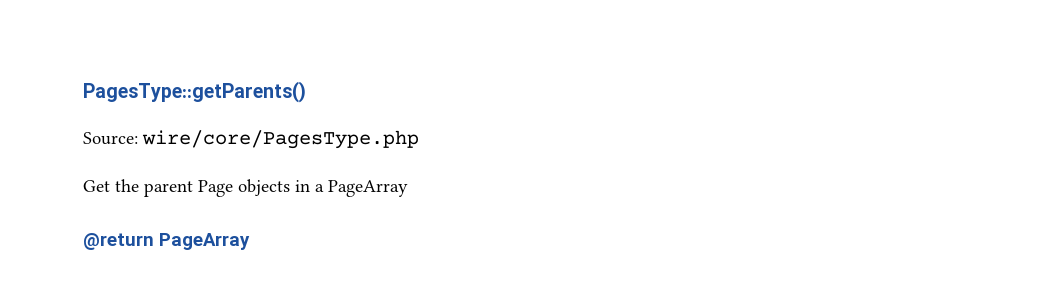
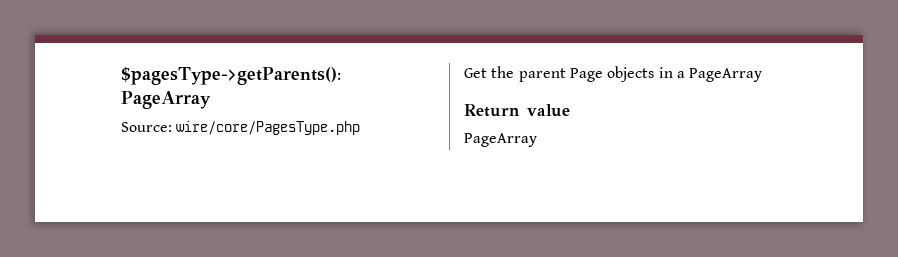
[83,81,306,103] PagesType::getParents() -> [121,67,341,85] [121,91,211,109] $pagesType->getParents(): PageArray
[83,233,154,250] @return -> [464,104,570,117] Return value //

